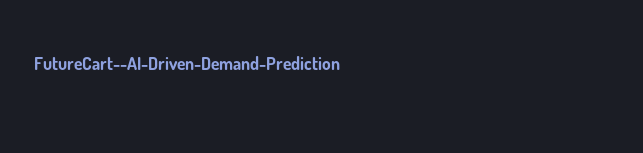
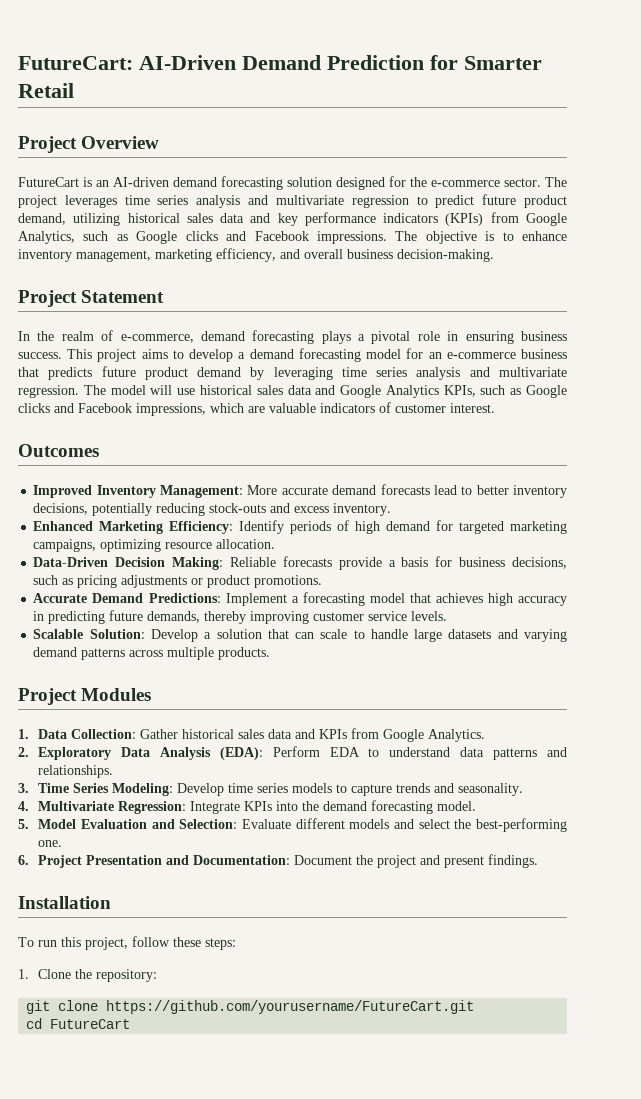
[34,56,340,70] FutureCart--AI-Driven-Demand-Prediction -> [18,55,542,70] [18,83,74,98] [18,136,160,153] [18,176,567,190] [18,194,567,208] [18,212,567,226] [18,231,568,244] [18,248,494,262] [18,290,165,307] [18,330,567,344] [18,348,567,362] [18,366,567,380] [18,385,567,398] [18,402,495,416] [18,444,99,457] [33,484,568,498] [33,503,392,516] [33,520,567,534] [33,539,276,552] [33,556,568,570] [33,575,323,588] [33,592,567,606] [33,610,448,624] [33,629,568,642] [33,647,271,660] [18,688,152,705] [18,728,486,742] [18,746,567,760] [38,765,114,778] [18,783,524,796] [18,800,477,814] [18,818,567,832] [38,840,63,847] [18,854,539,868] [18,896,111,909] [18,936,236,950] [18,969,158,982] [26,1000,475,1014] [26,1018,131,1029] FutureCart: AI-Driven Demand Prediction for Smarter Retail // Project Overview // FutureCart is an AI-driven demand forecasting solution designed for the e-commerce sector. The project leverages time series analysis and multivariate regression to predict future product demand, utilizing historical sales data and key performance indicators (KPIs) from Google Analytics, such as Google clicks and Facebook impressions. The objective is to enhance inventory management, marketing efficiency, and overall business decision-making. // Project Statement // In the realm of e-commerce, demand forecasting plays a pivotal role in ensuring business success. This project aims to develop a demand forecasting model for an e-commerce business that predicts future product demand by leveraging time series analysis and multivariate regression. The model will use historical sales data and Google Analytics KPIs, such as Google clicks and Facebook impressions, which are valuable indicators of customer interest. // Outcomes // Improved Inventory Management: More accurate demand forecasts lead to better inventory decisions, potentially reducing stock-outs and excess inventory. // Enhanced Marketing Efficiency: Identify periods of high demand for targeted marketing campaigns, optimizing resource allocation. // Data-Driven Decision Making: Reliable forecasts provide a basis for business decisions, such as pricing adjustments or product promotions. // Accurate Demand Predictions: Implement a forecasting model that achieves high accuracy in predicting future demands, thereby improving customer service levels. // Scalable Solution: Develop a solution that can scale to handle large datasets and varying demand patterns across multiple products. // Project Modules // 1. Data Collection: Gather historical sales data and KPIs from Google Analytics. // 2. Exploratory Data Analysis (EDA): Perform EDA to understand data patterns and relationships. // 3. Time Series Modeling: Develop time series models to capture trends and seasonality. // 4. Multivariate Regression: Integrate KPIs into the demand forecasting model. // 5. Model Evaluation and Selection: Evaluate different models and select the best-performing one. // 6. Project Presentation and Documentation: Document the project and present findings. // Installation // To run this project, follow these steps: // 1. Clone the repository: // git clone https://github.com/yourusername/FutureCart.git // cd FutureCart

